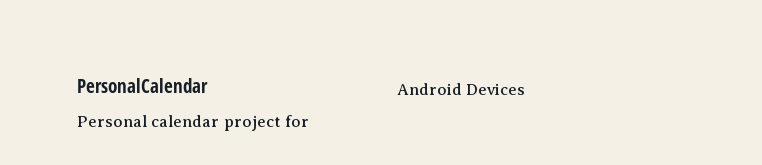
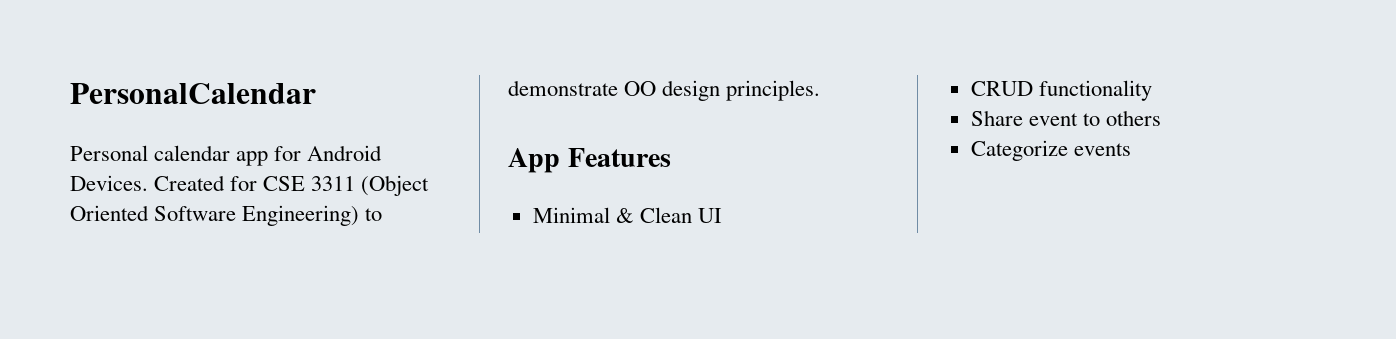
[223,115,281,131] project -> [236,151,269,166] app
[466,83,526,95] Devices -> [70,175,430,196] [70,205,383,226] [508,80,821,101] [508,148,671,173] [532,207,722,223] [970,80,1152,101] [970,110,1161,126] [970,140,1131,161] Devices. Created for CSE 3311 (Object Oriented Software Engineering) to demonstrate OO design principles. // App Features // Minimal & Clean UI // CRUD functionality // Share event to others // Categorize events

